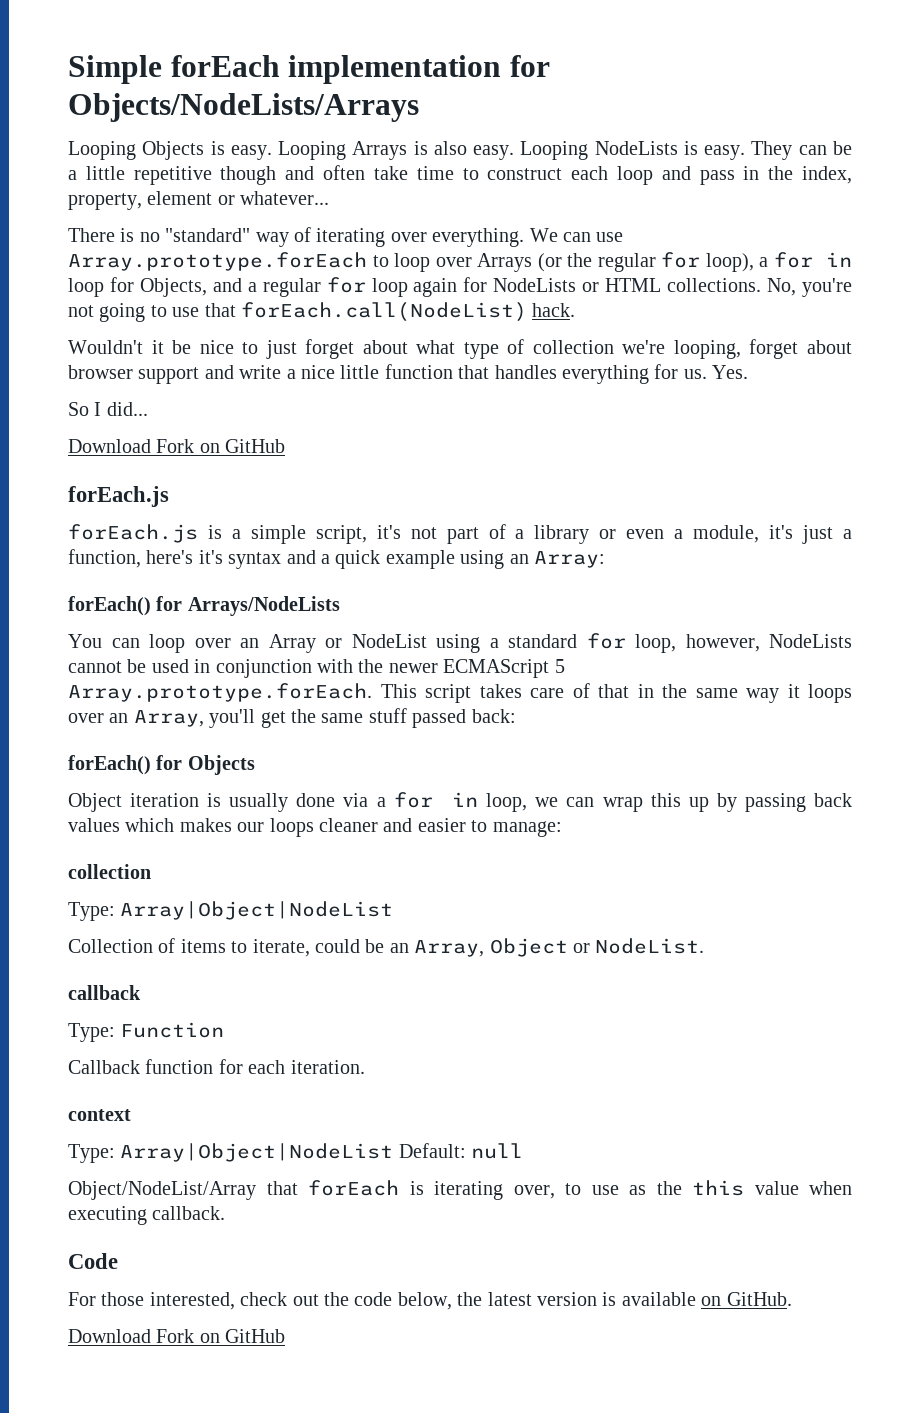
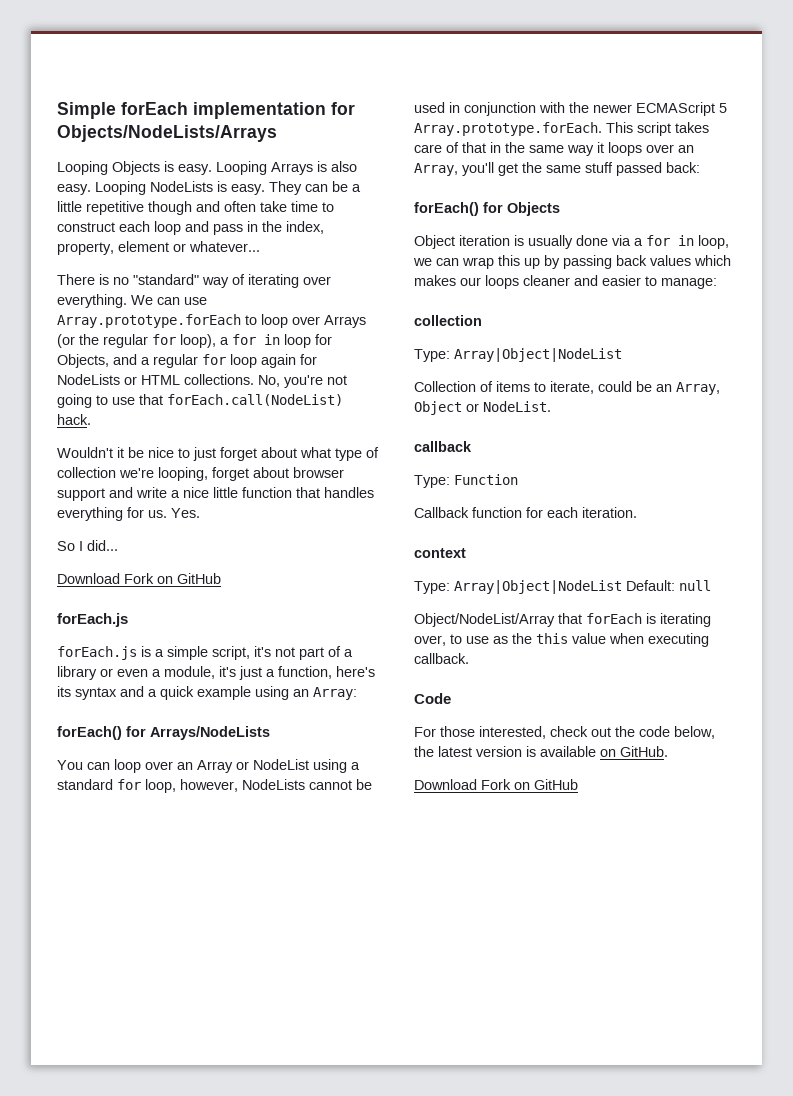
[198,550,223,564] it's -> [57,686,71,697] its

